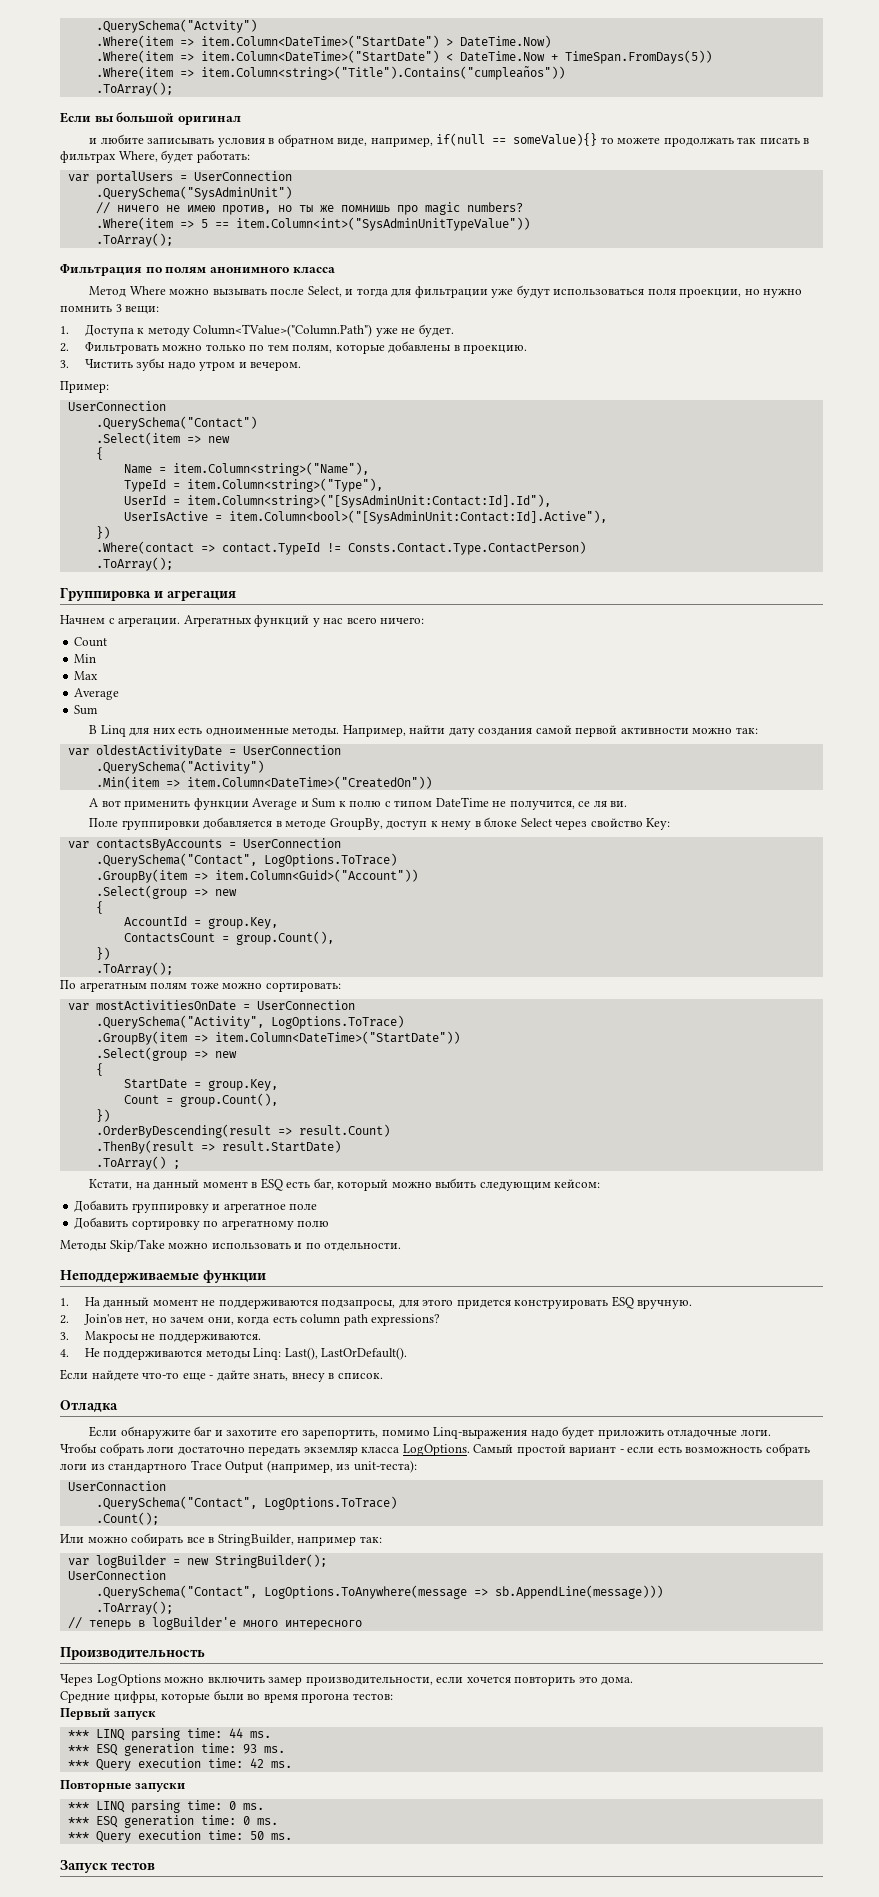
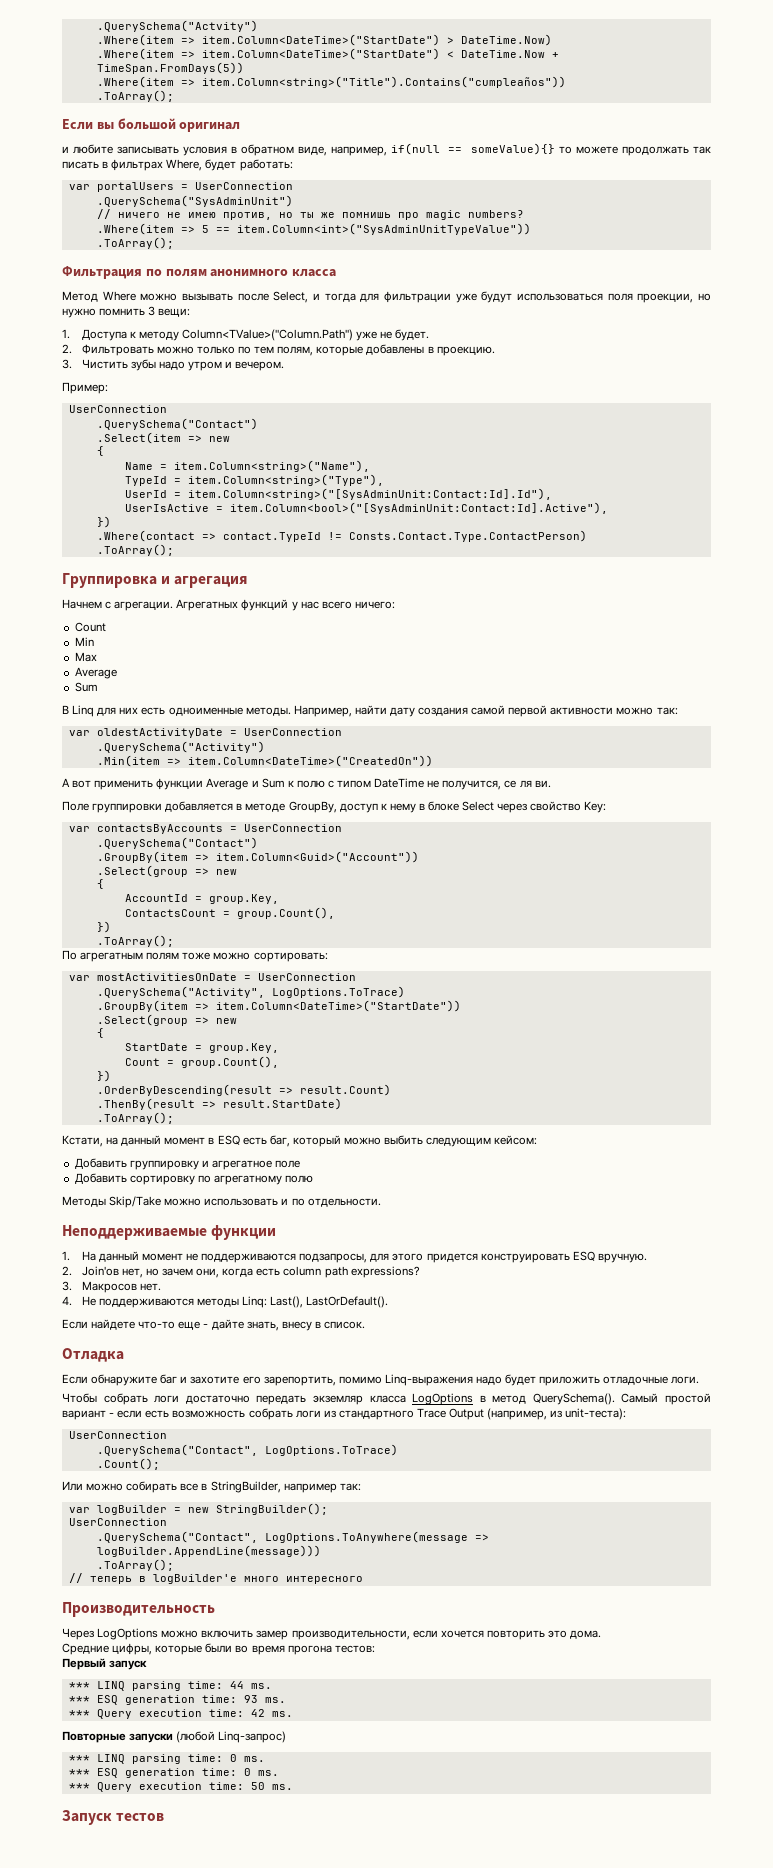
[95,853,397,867] .QuerySchema("Contact", LogOptions.ToTrace) -> [96,837,258,849] .QuerySchema("Contact")
[95,1156,180,1170] .ToArray() ; -> [96,1112,174,1124] .ToArray();
[84,1331,261,1343] Макросы не поддерживаются. -> [81,1281,161,1293] Макросов нет.
[402,1444,470,1456] LogOptions. -> [412,1393,615,1405] LogOptions в метод QuerySchema().
[67,1481,166,1492] UserConnaction -> [68,1431,167,1439] UserConnection
[494,1585,663,1599] sb.AppendLine(message))) -> [96,1545,321,1557] logBuilder.AppendLine(message)))
(185, 1787) none -> [176,1731,287,1743] (любой Linq-запрос)

